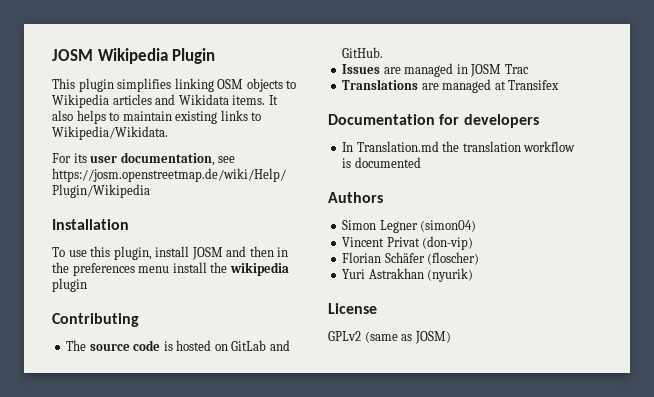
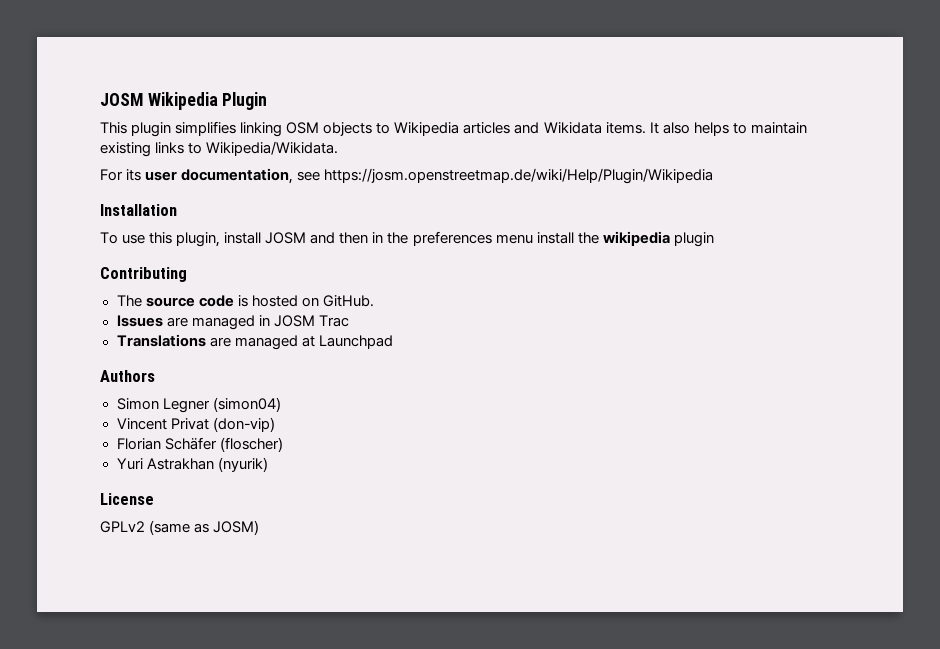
[231,340,290,351] GitLab and -> (319, 302) none
[508,80,560,90] [328,114,539,128] [342,141,576,152] [342,157,421,168] Transifex // Documentation for developers // In Translation.md the translation workflow is documented -> [318,335,393,349] Launchpad

